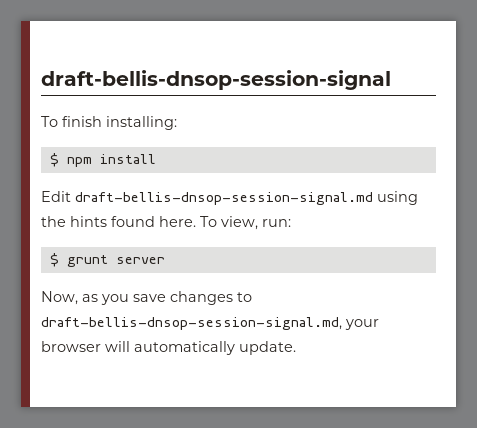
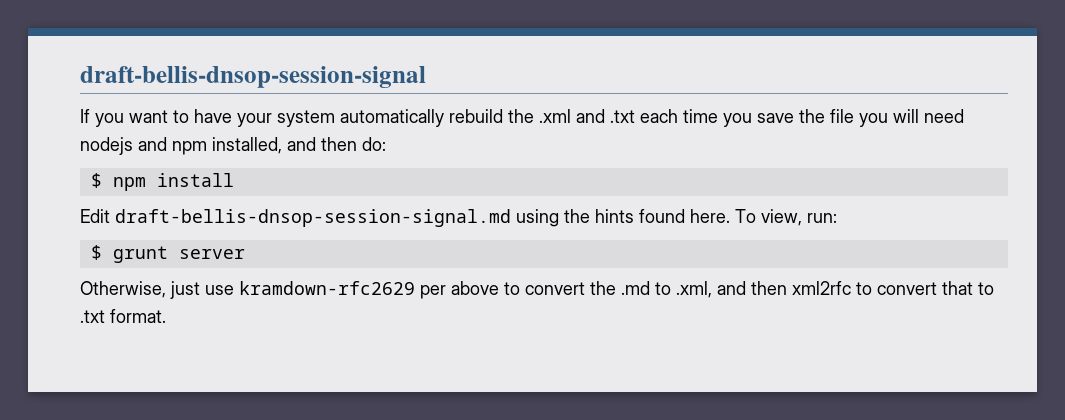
[41,116,177,130] To finish installing: -> [80,109,964,127] [80,137,386,155] If you want to have your system automatically rebuild the .xml and .txt each time you save the file you will need nodejs and npm installed, and then do:
[41,291,252,305] [41,317,379,330] [41,341,296,355] Now, as you save changes to draft-bellis-dnsop-session-signal.md, your browser will automatically update. -> [80,281,994,299] [80,309,166,323] Otherwise, just use kramdown-rfc2629 per above to convert the .md to .xml, and then xml2rfc to convert that to .txt format.

